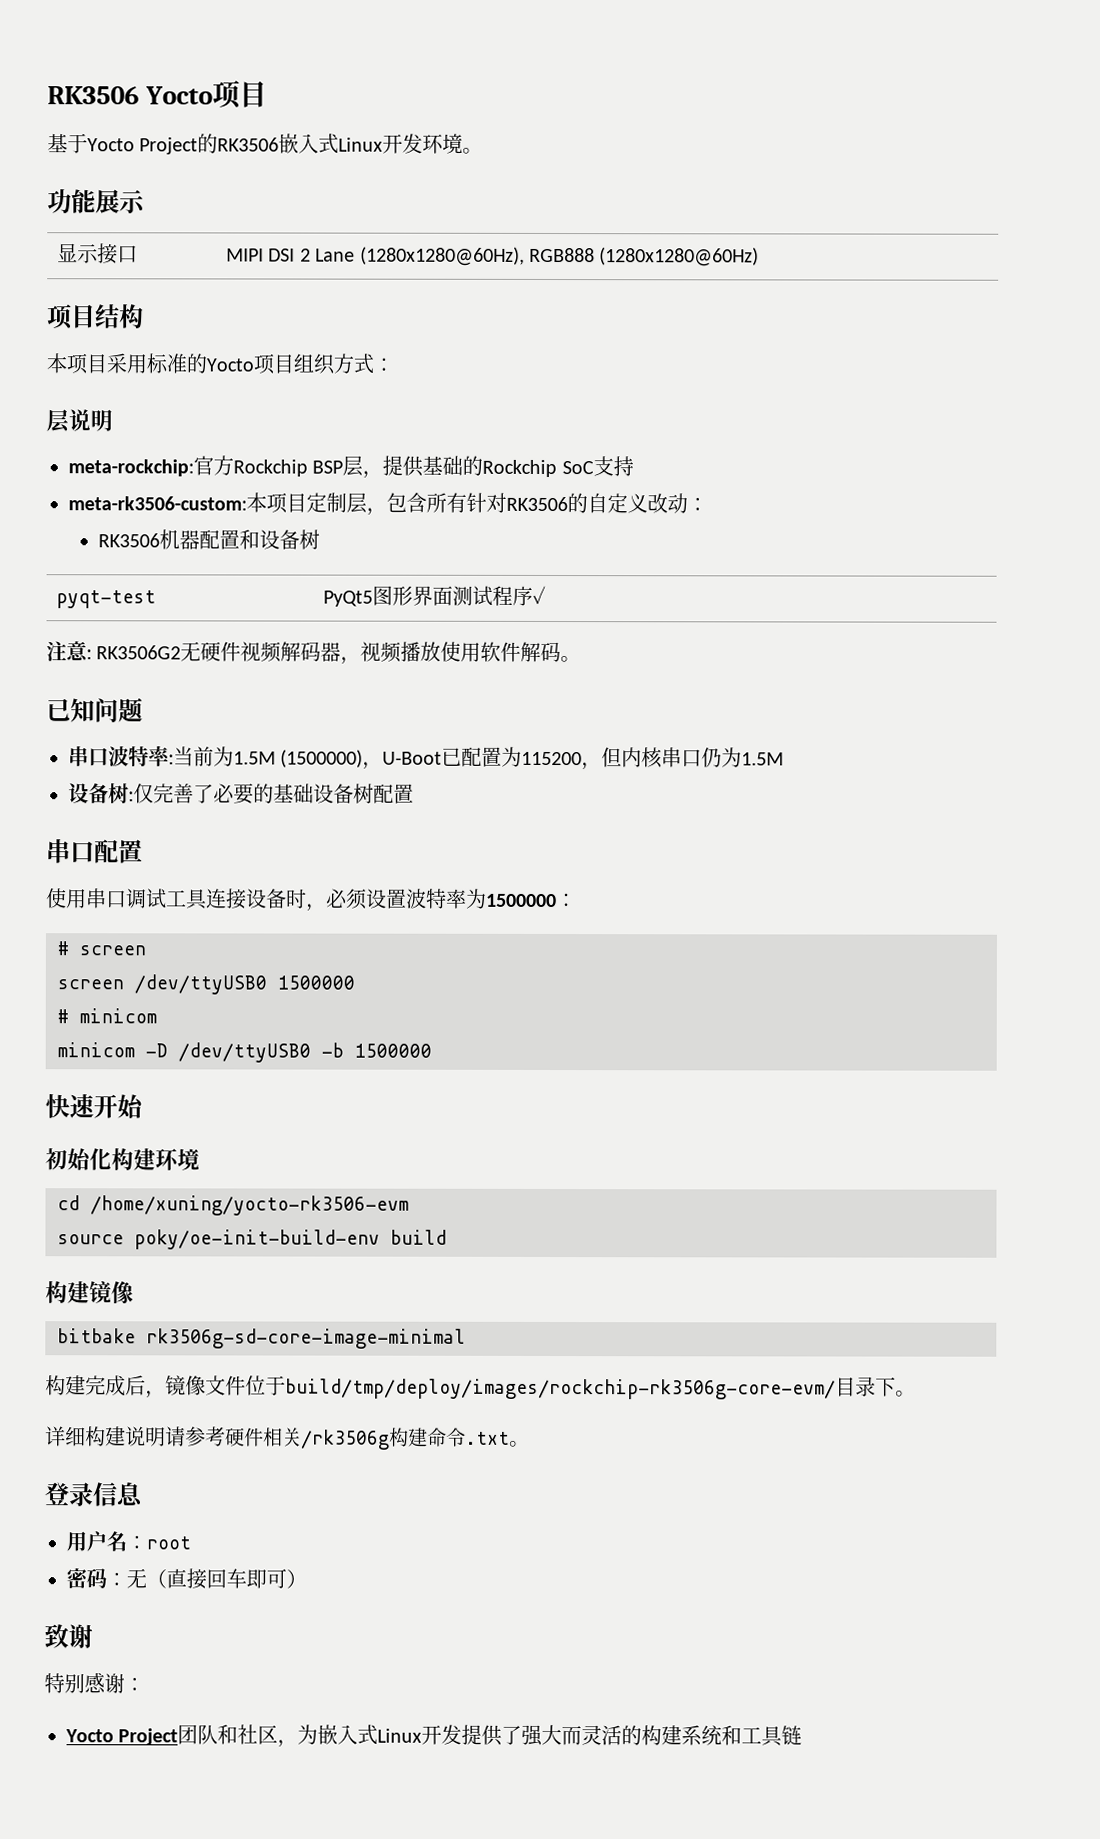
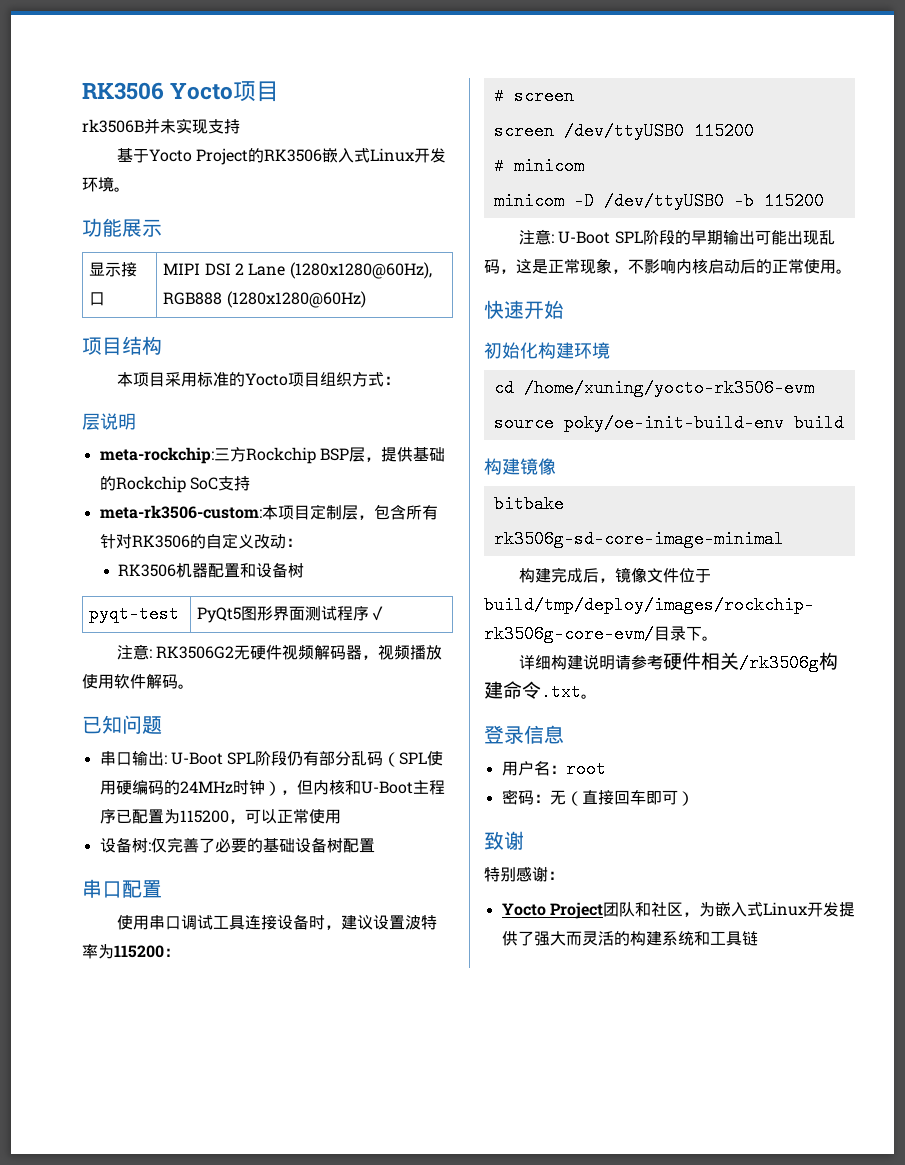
(268, 94) none -> [82,118,240,134] // rk3506B并未实现支持
[193,455,214,476] 官 -> [213,448,230,461] 三
[108,745,785,771] 波特率:当前为1.5M (1500000)，U-Boot已配置为115200，但内核串口仍为1.5M -> [131,751,444,767] [99,780,445,796] [99,809,341,824] 输出: U-Boot SPL阶段仍有部分乱码（SPL使用硬编码的24MHz时钟），但内核和U-Boot主程序已配置为115200，可以正常使用
[326,888,368,910] 必须 -> [341,915,374,930] 建议
[486,893,557,908] 1500000 -> [114,945,164,958] 115200
[277,975,355,990] 1500000 -> [693,122,754,140] 115200
[354,1043,432,1058] 1500000 -> [763,192,824,210] [519,229,835,245] [484,258,852,274] 115200 // 注意: U-Boot SPL阶段的早期输出可能出现乱码，这是正常现象，不影响内核启动后的正常使用。

